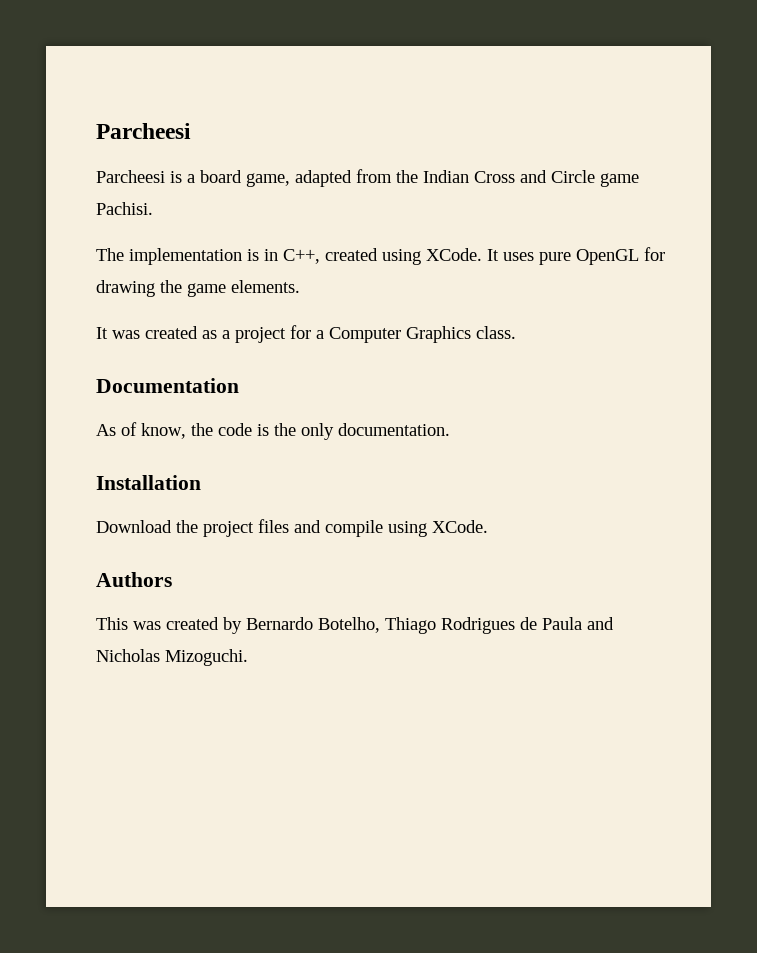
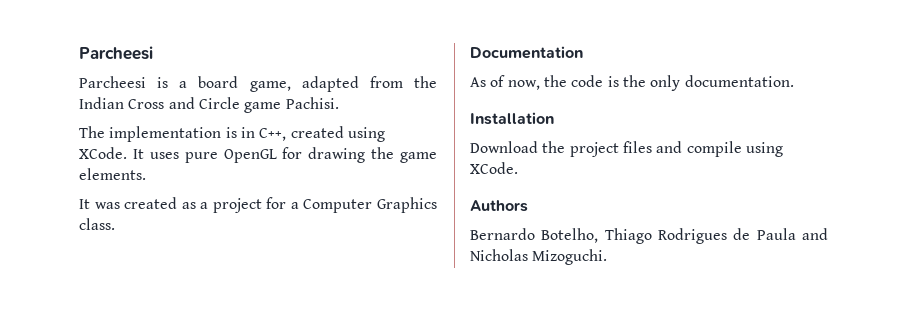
[141,423,186,439] know, -> [507,80,540,90] now,
[96,617,242,634] This was created by -> (528, 206) none

